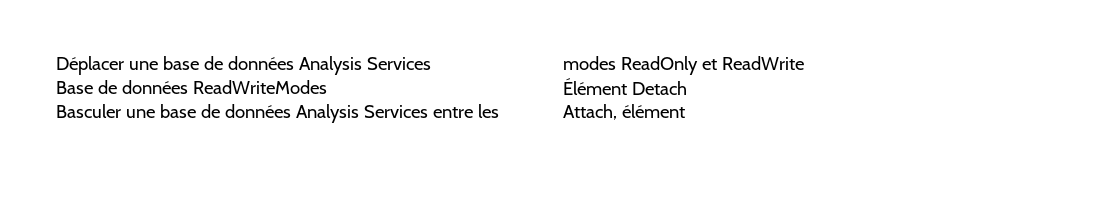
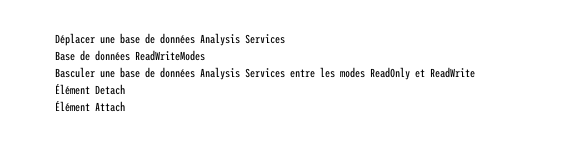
[563,104,685,120] Attach, élément -> [55,101,125,112] Élément Attach

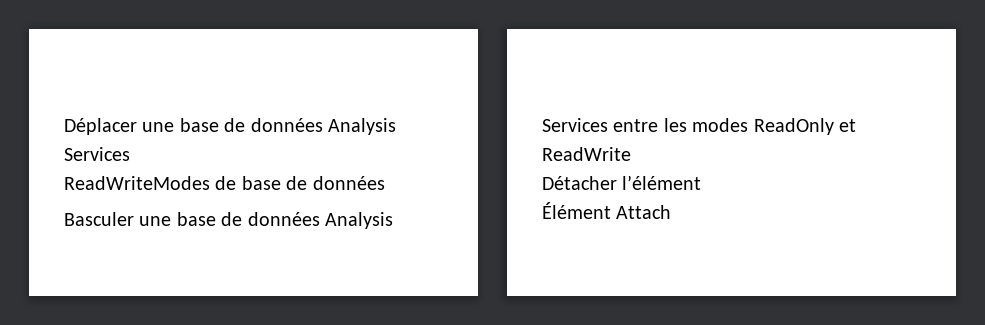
[55,50,205,61] Base de données ReadWriteModes -> [64,176,385,190] ReadWriteModes de base de données
[55,84,125,95] Élément Detach -> [542,175,702,190] Détacher l’élément

